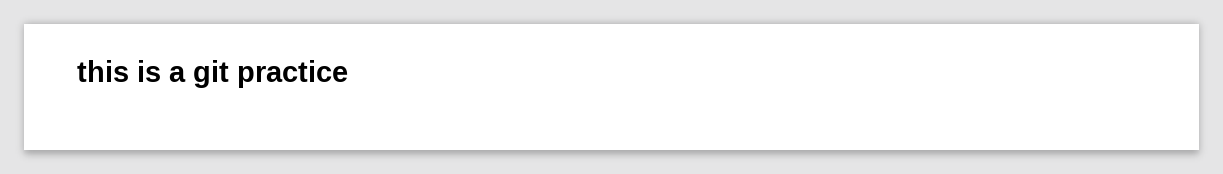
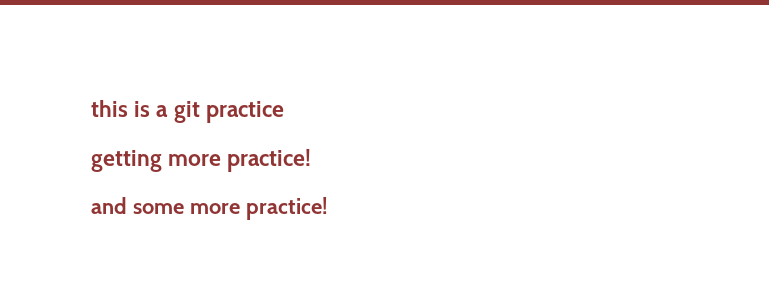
(348, 74) none -> [91,149,312,172] [91,197,328,220] // getting more practice! // and some more practice!

